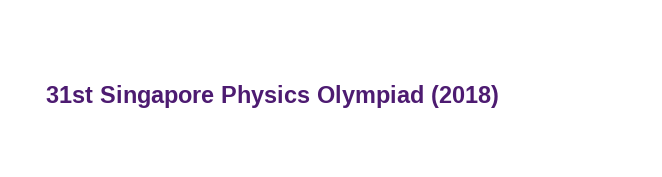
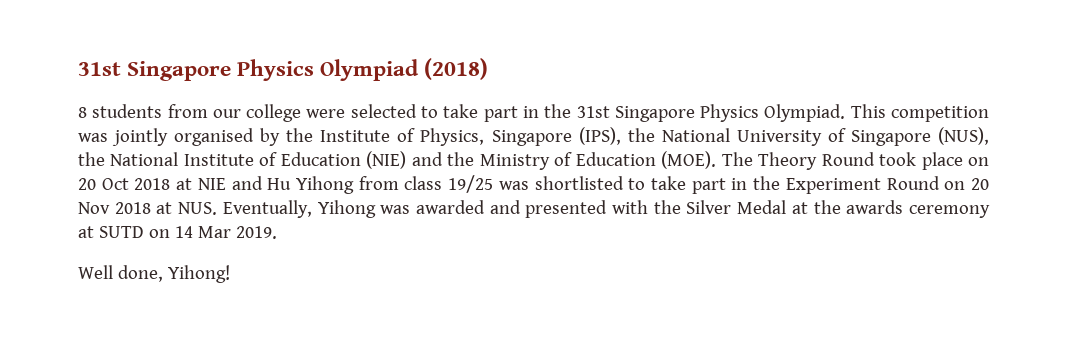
(499, 96) none -> [78,104,989,122] [78,127,989,146] [78,151,990,170] [78,175,989,194] [78,200,991,218] [78,226,277,239] [78,265,230,283] // 8 students from our college were selected to take part in the 31st Singapore Physics Olympiad. This competition was jointly organised by the Institute of Physics, Singapore (IPS), the National University of Singapore (NUS), the National Institute of Education (NIE) and the Ministry of Education (MOE). The Theory Round took place on 20 Oct 2018 at NIE and Hu Yihong from class 19/25 was shortlisted to take part in the Experiment Round on 20 Nov 2018 at NUS. Eventually, Yihong was awarded and presented with the Silver Medal at the awards ceremony at SUTD on 14 Mar 2019. // Well done, Yihong!

